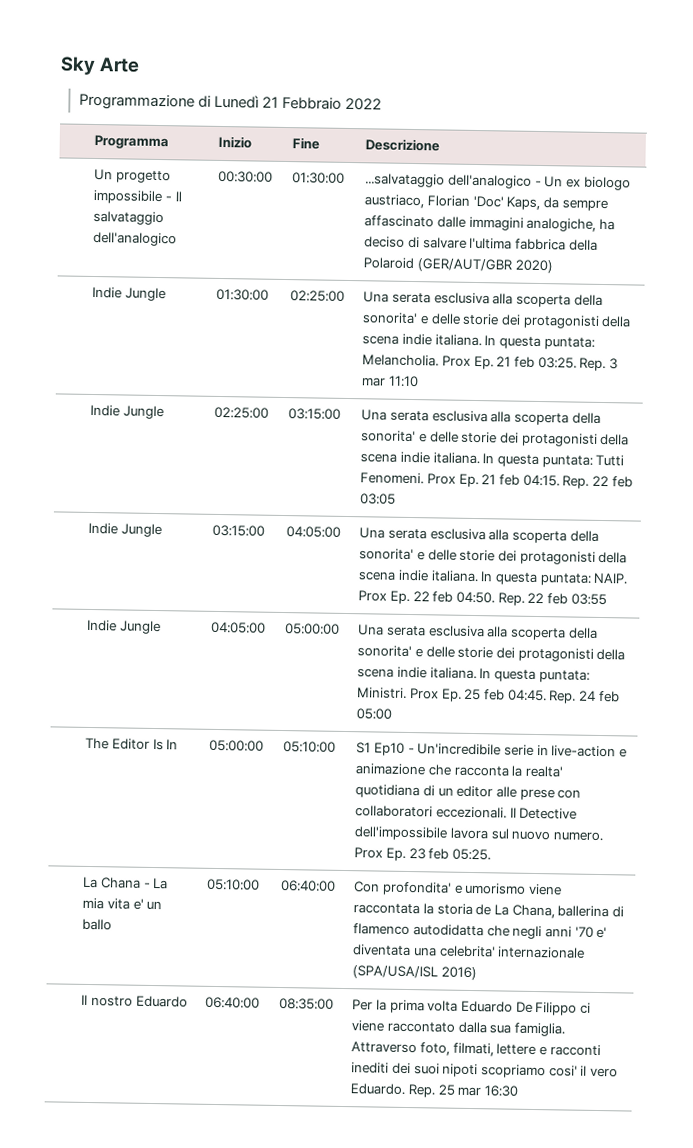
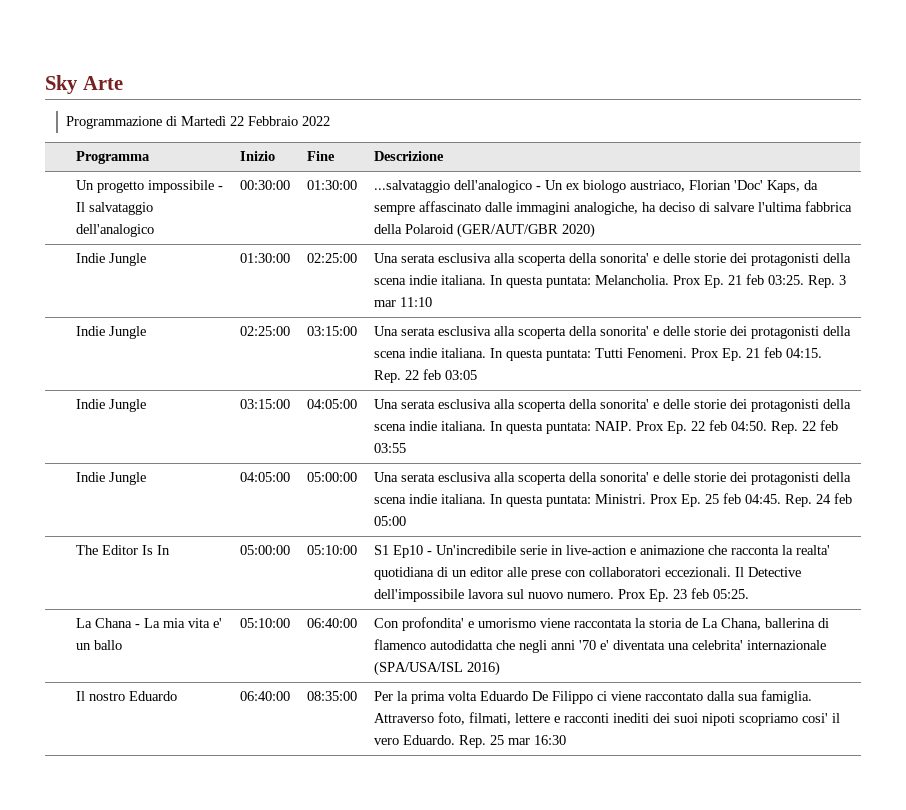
[213,94,279,109] Lunedì 21 -> [181,116,245,126] Martedì 22

